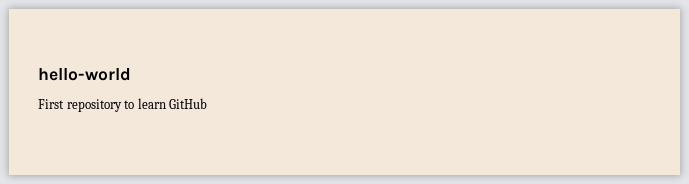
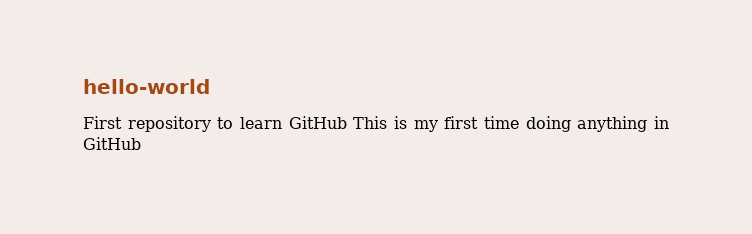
(208, 103) none -> [353,116,670,132] [83,137,141,150] This is my first time doing anything in GitHub

